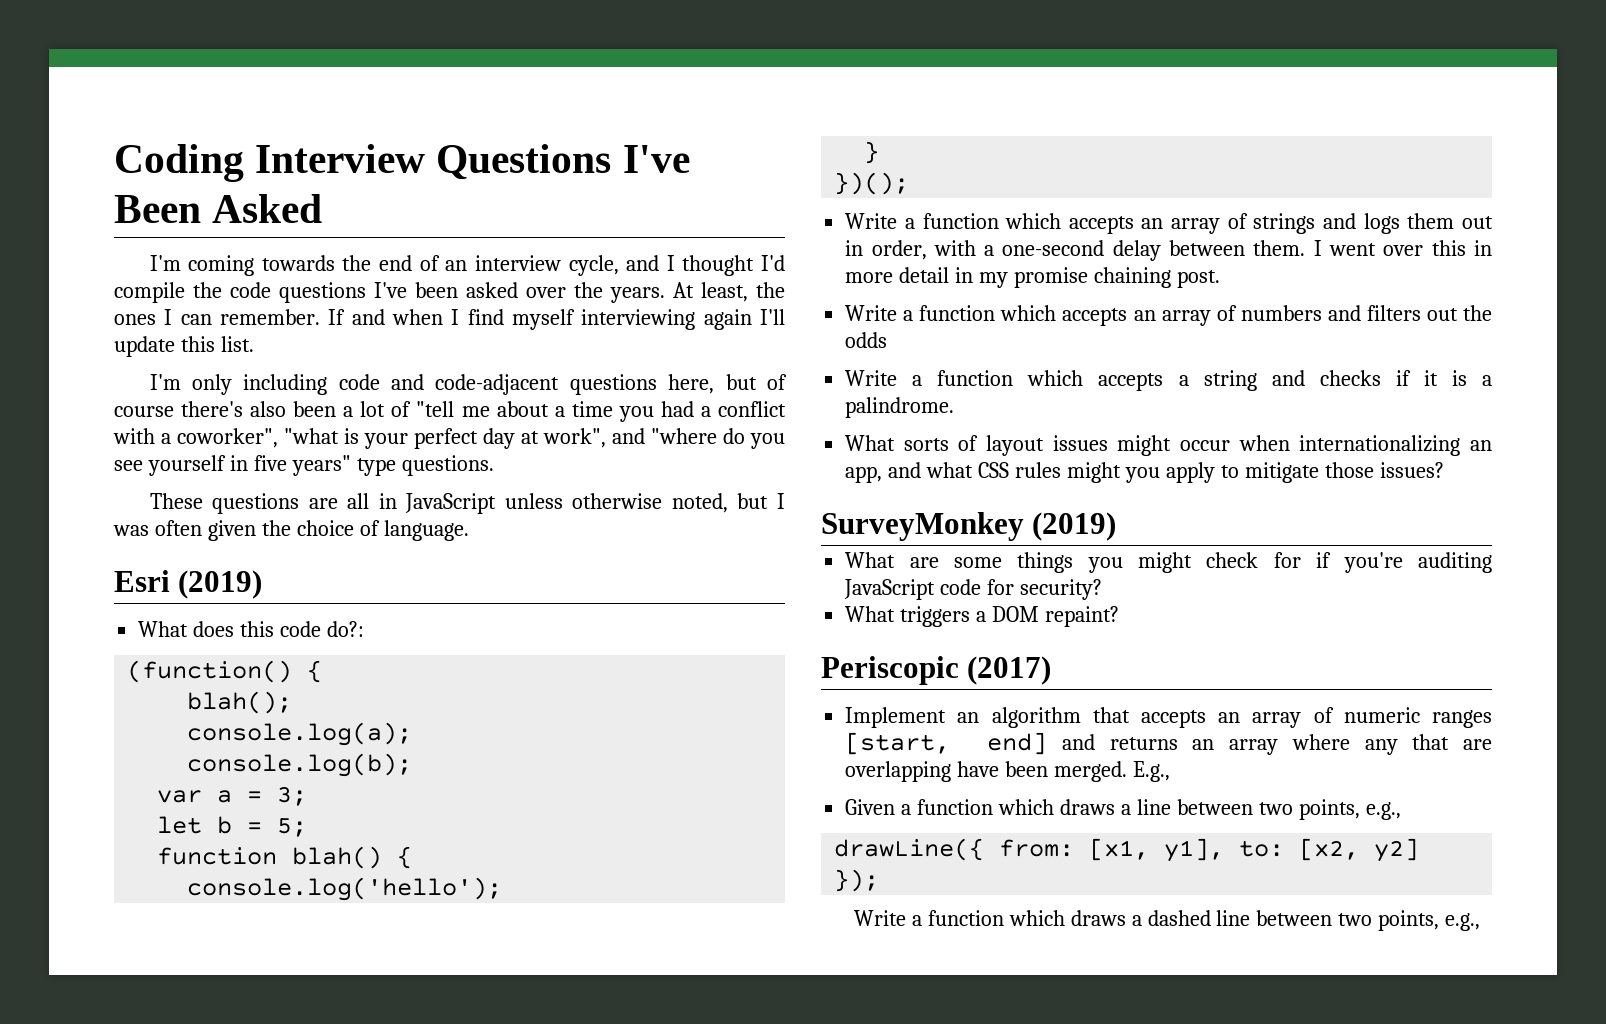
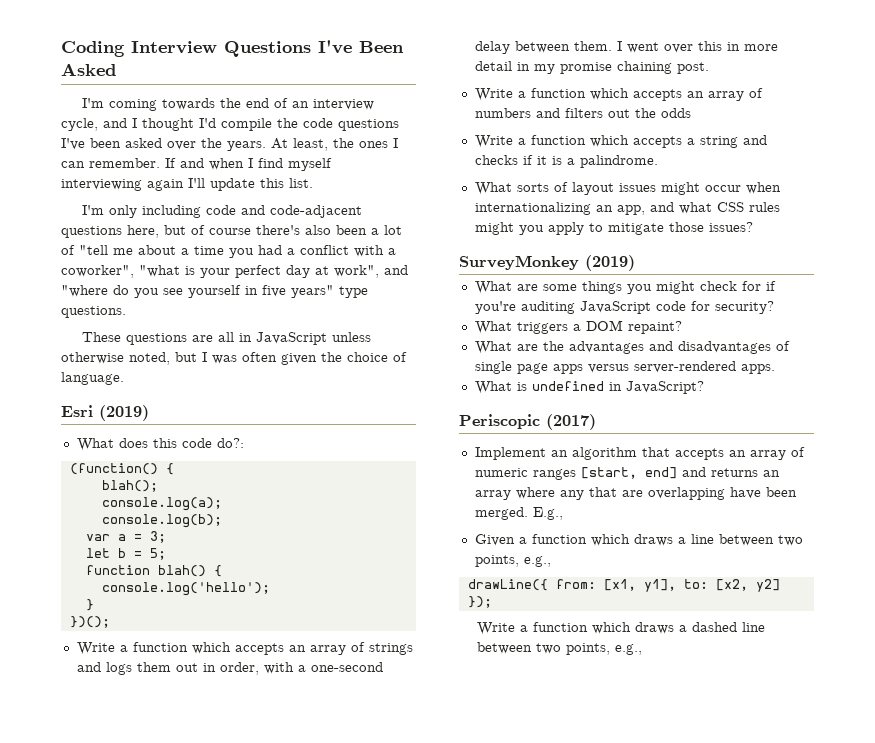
(1119, 616) none -> [474,341,790,354] [474,361,775,374] [474,381,704,394] // What are the advantages and disadvantages of single page apps versus server-rendered apps. // What is undefined in JavaScript?

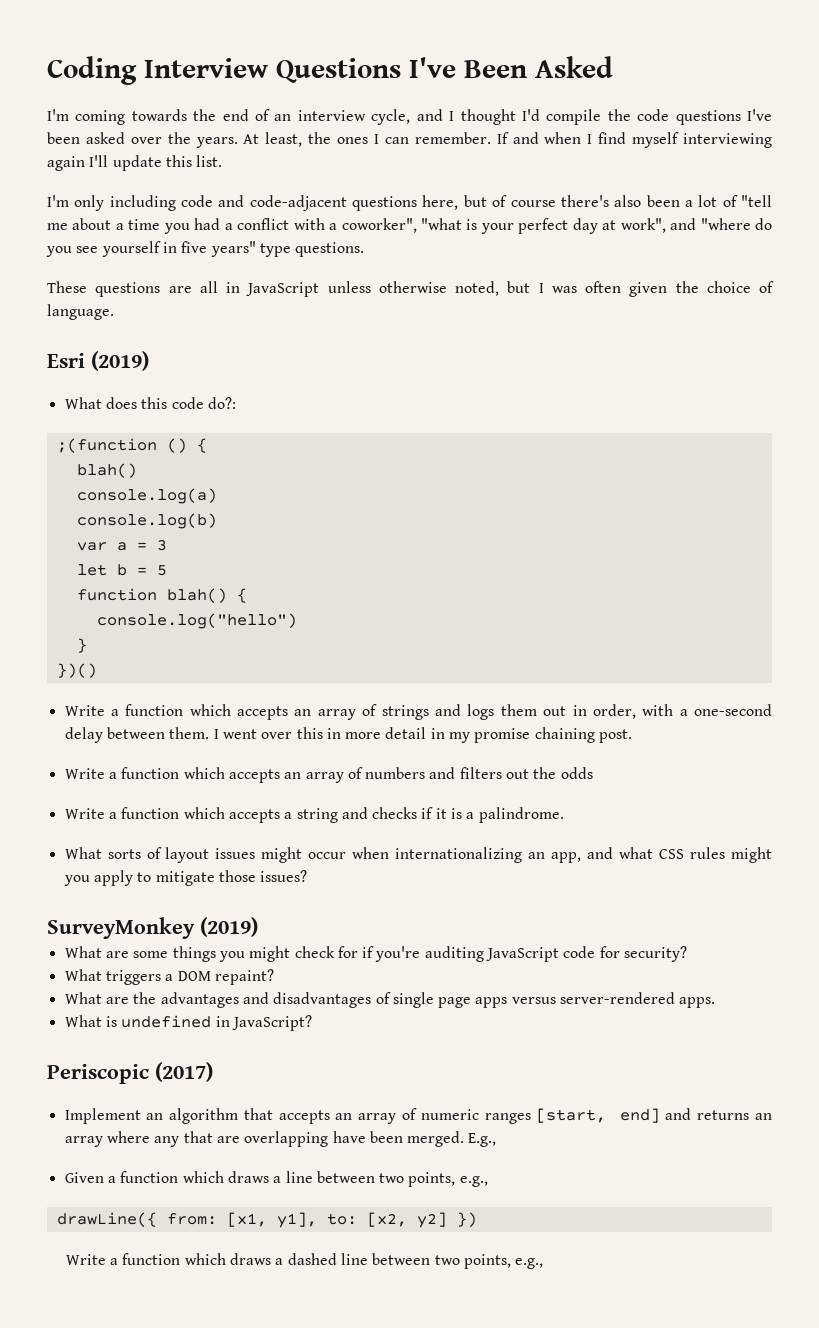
[69,463,174,475] [101,480,158,492] [101,497,222,511] [101,514,222,528] (function() { // blah(); // console.log(a); // console.log(b); -> [56,438,207,453] [76,463,137,478] [76,488,217,504] [76,513,217,529] ;(function () { // blah() // console.log(a) // console.log(b)
[149,531,166,543] 3; -> [156,539,167,551] 3
[149,548,166,560] 5; -> [156,565,167,576] 5
[101,582,270,596] console.log('hello'); -> [96,613,297,629] console.log("hello")
[69,616,110,628] })(); -> [56,663,97,678] })()
[467,596,492,608] }); -> [456,1212,477,1227] })

